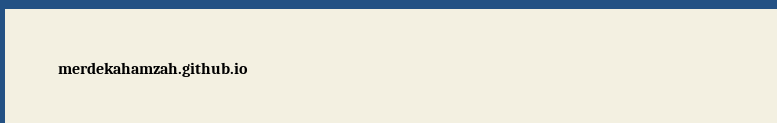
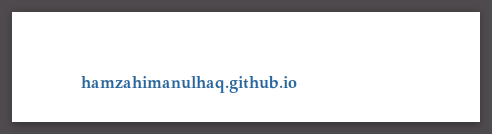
[58,62,248,77] merdekahamzah.github.io -> [81,76,297,93] hamzahimanulhaq.github.io

